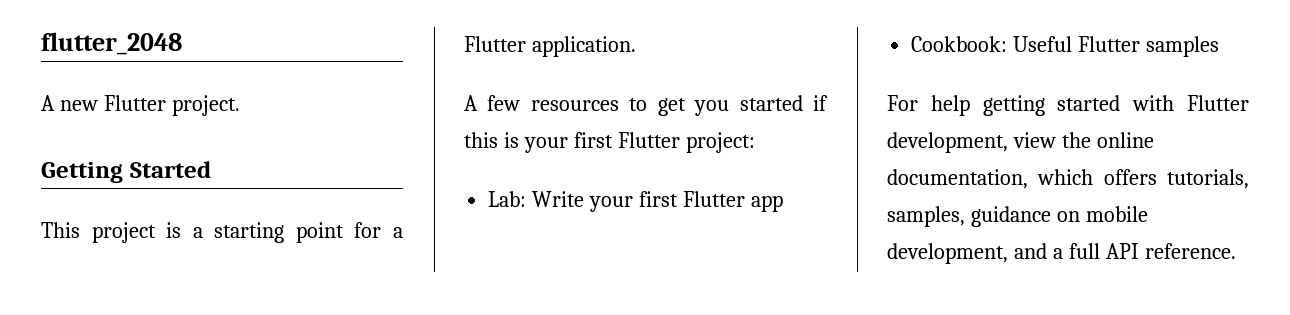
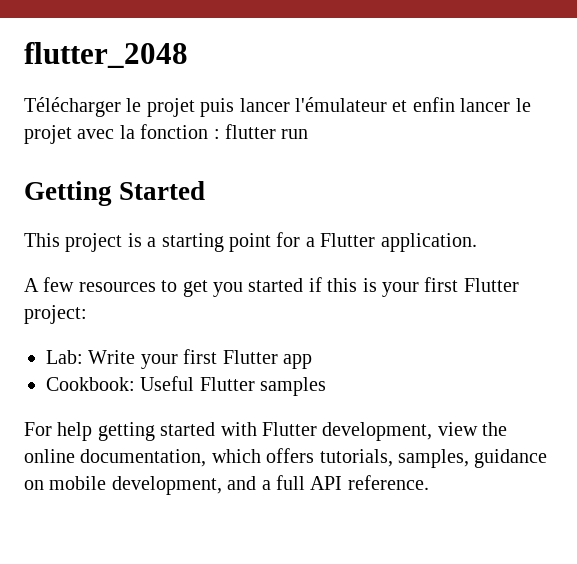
[41,95,240,116] A new Flutter project. -> [24,97,531,117] [24,124,309,144] Télécharger le projet puis lancer l'émulateur et enfin lancer le projet avec la fonction : flutter run

